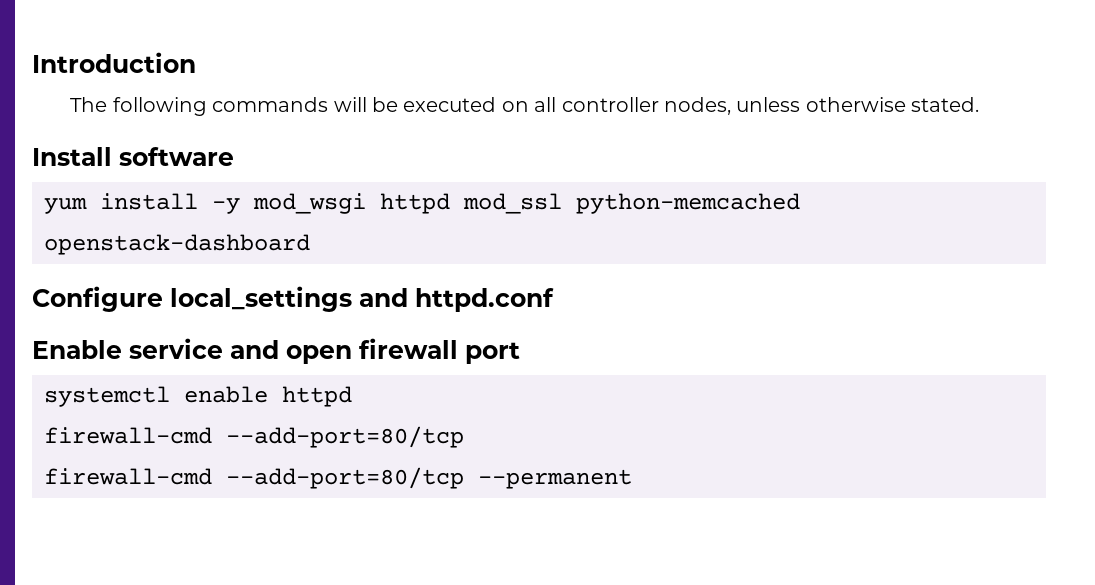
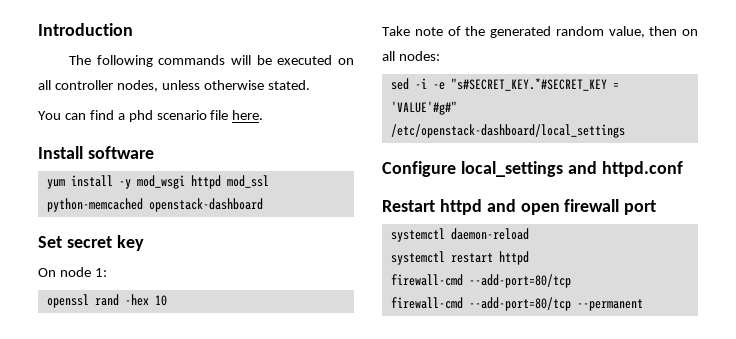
(980, 104) none -> [38,110,264,122] // You can find a phd scenario file here.
(310, 244) none -> [38,235,144,251] [38,267,107,277] [46,294,167,308] [382,26,698,38] [382,51,440,61] [390,78,619,91] [390,101,457,115] [390,124,625,138] // Set secret key // On node 1: // openssl rand -hex 10 // Take note of the generated random value, then on all nodes: // sed -i -e "s#SECRET_KEY.*#SECRET_KEY = 'VALUE'#g#" /etc/openstack-dashboard/local_settings
[32,338,223,359] Enable service -> [382,199,482,215] Restart httpd
[184,386,268,403] enable -> [450,228,529,240] [390,251,493,265] daemon-reload // systemctl restart

